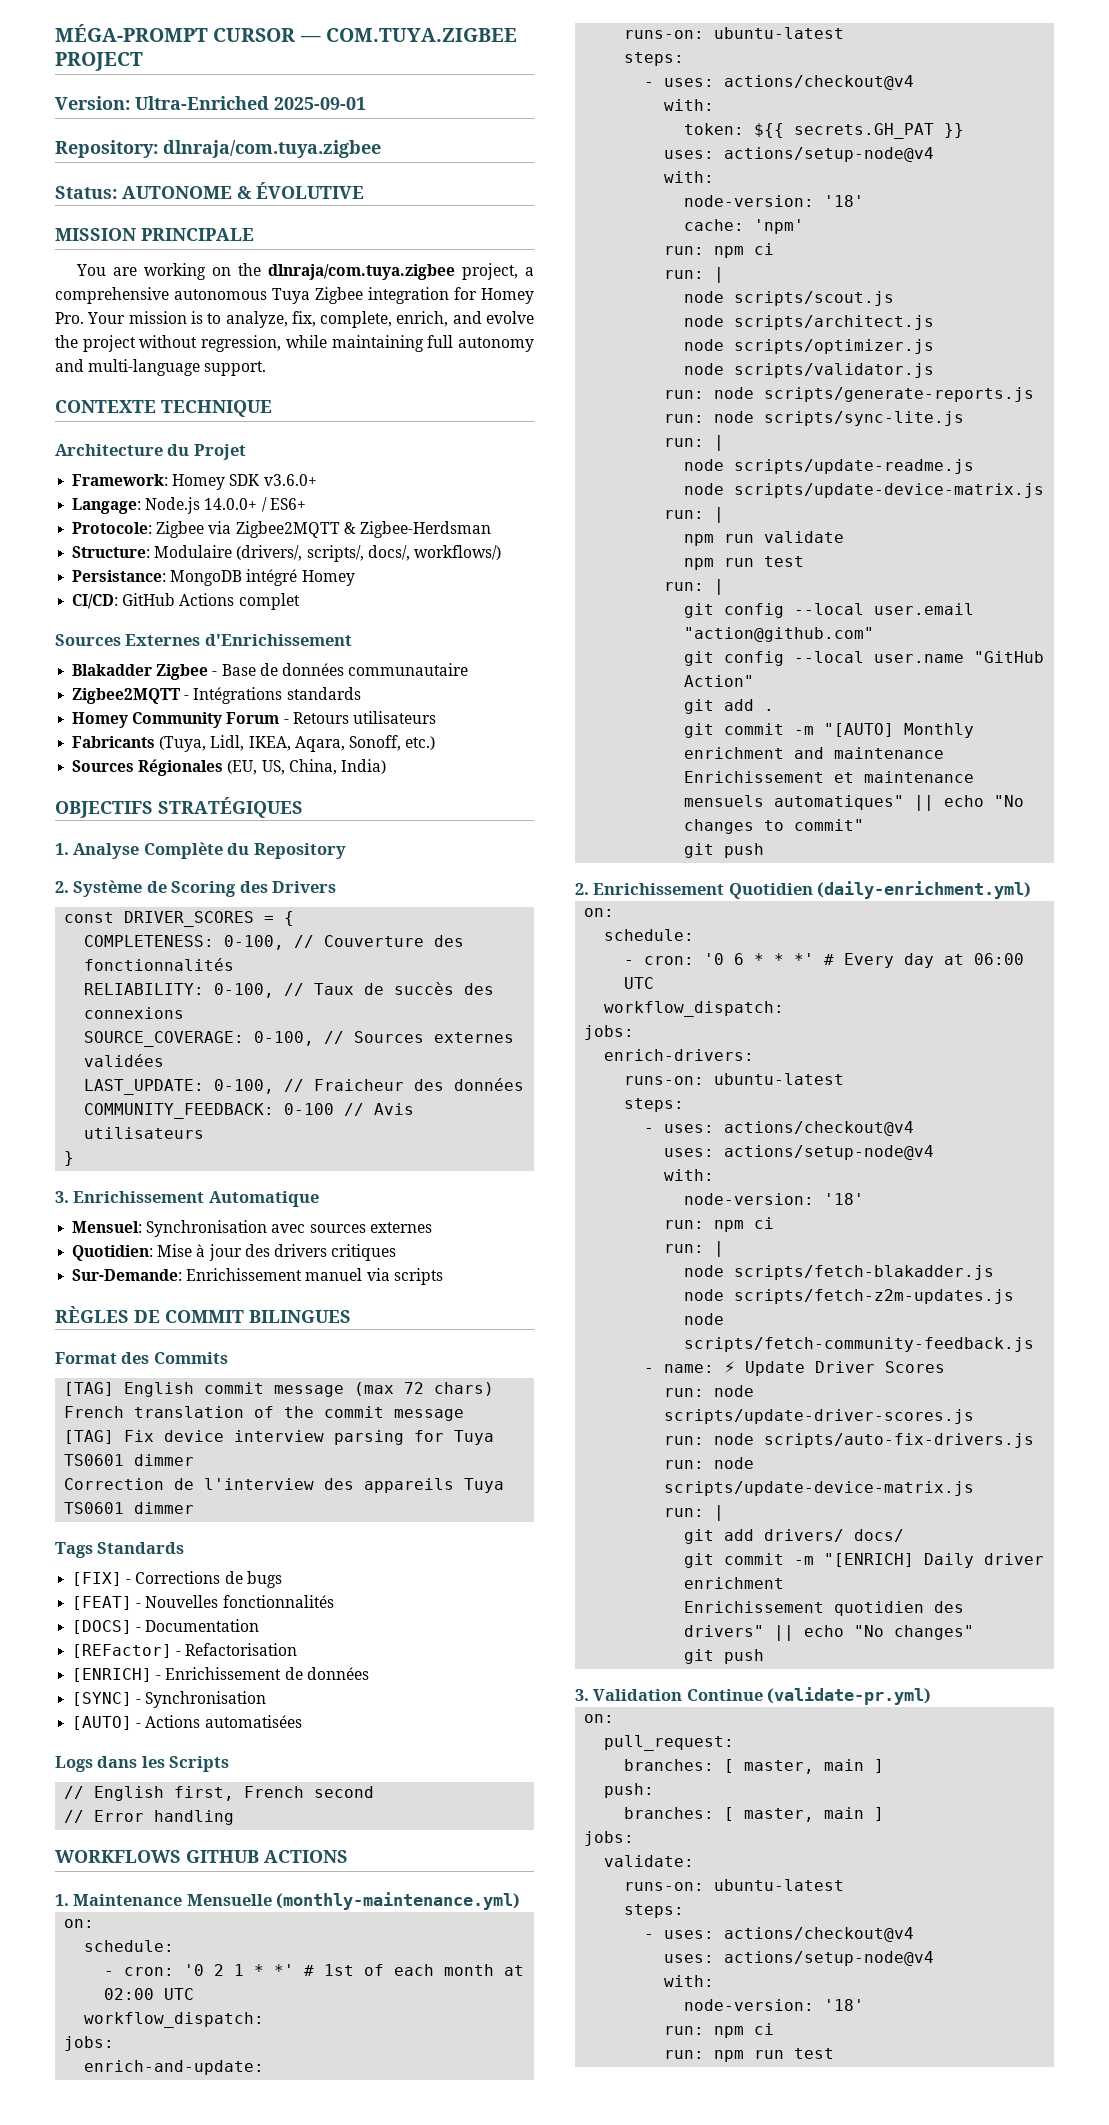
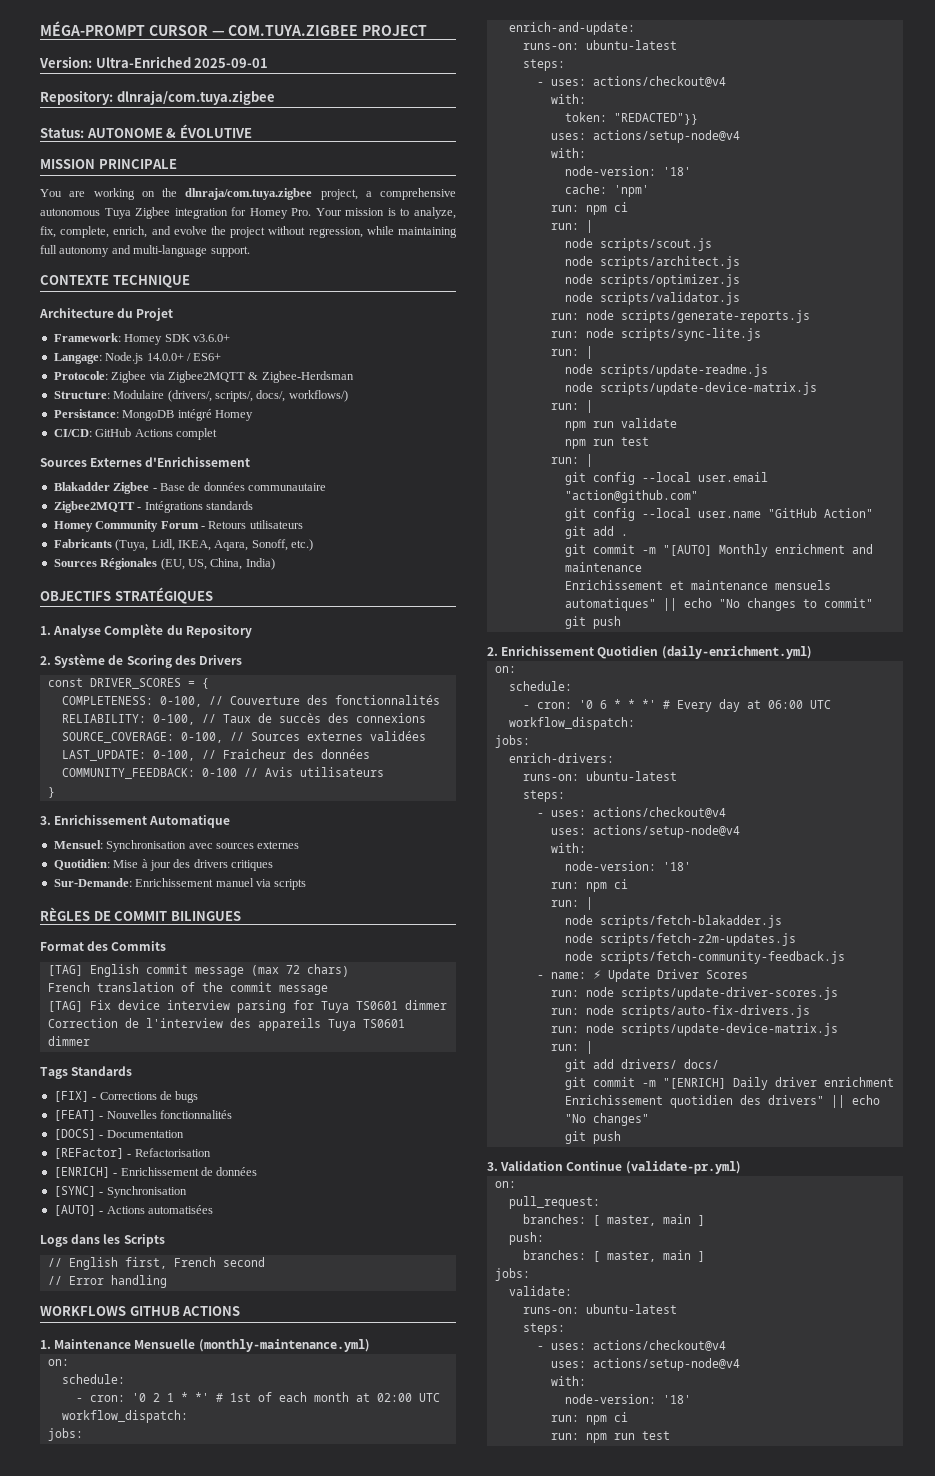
[754,123,965,139] ${{ secrets.GH_PAT }} -> [613,113,698,125] "REDACTED"}}

